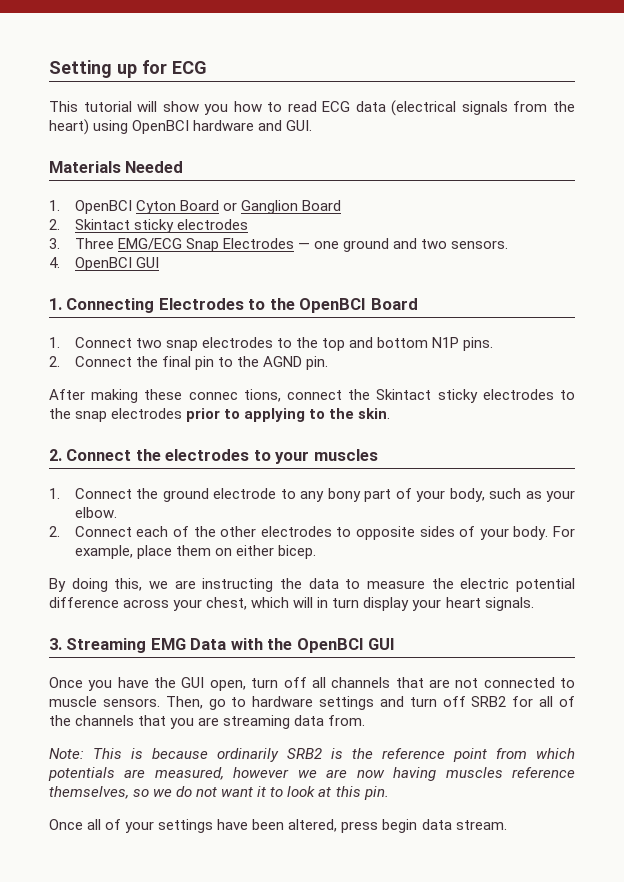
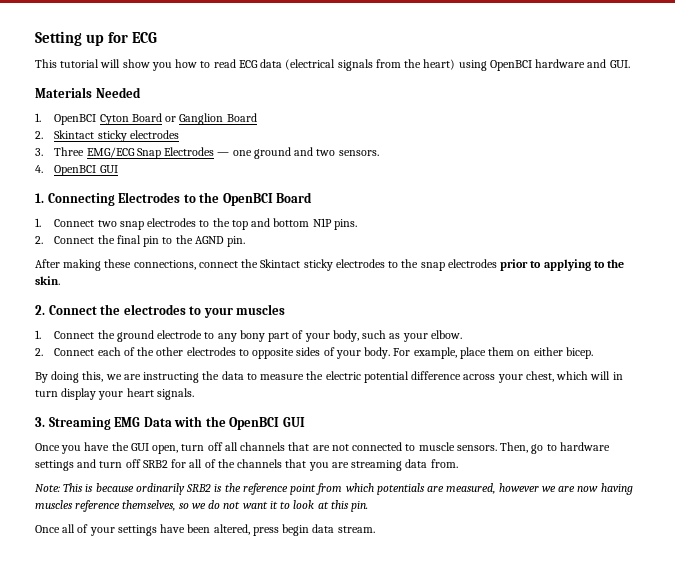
[188,389,281,402] connec tions, -> [133,260,196,270] connections,

